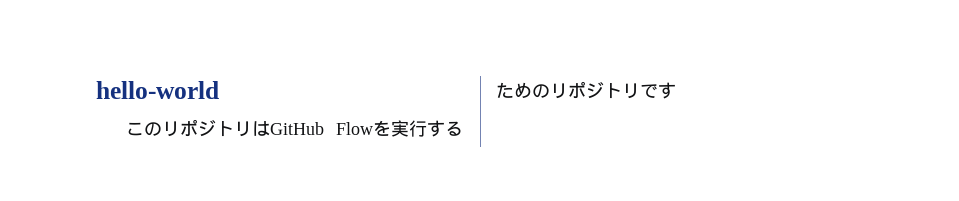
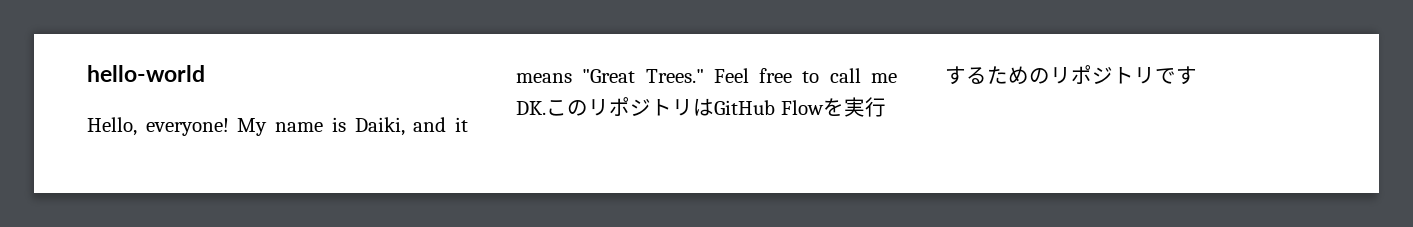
(219, 90) none -> [87,117,469,136] [516,68,897,83] [516,101,546,115] Hello, everyone! My name is Daiki, and it means "Great Trees." Feel free to call me DK.

